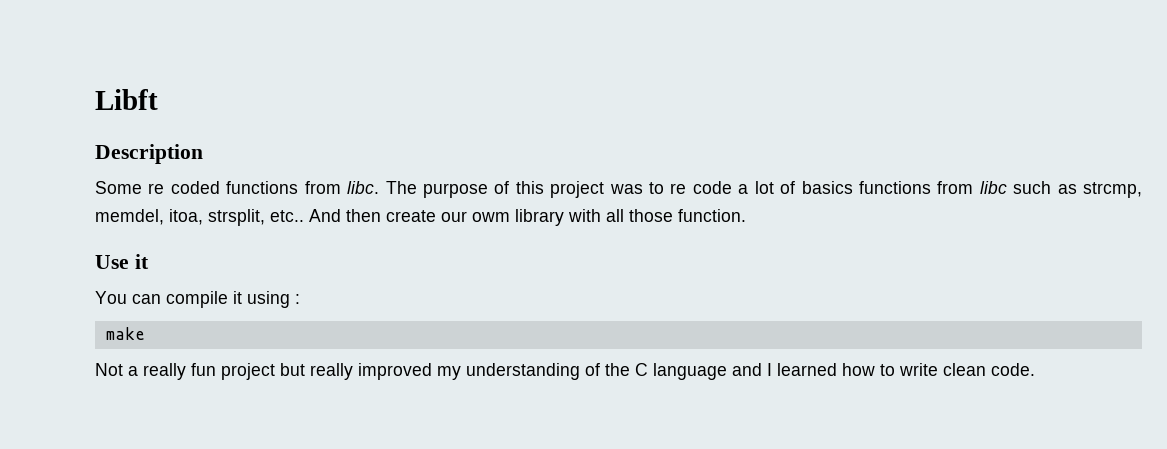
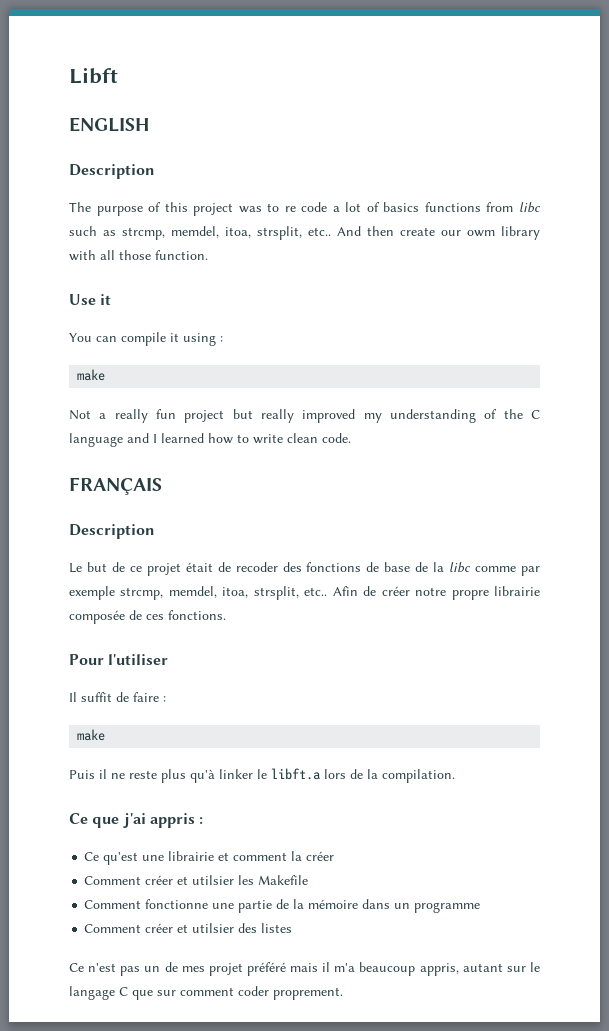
[95,144,203,164] [95,181,380,194] // Description // Some re coded functions from libc. -> [69,117,150,132] [69,164,155,179] // ENGLISH // Description //
(1035, 369) none -> [69,477,162,495] [69,524,155,539] [69,562,540,576] [69,586,540,600] [69,610,226,624] [69,654,169,665] [69,692,166,702] [77,729,106,741] [69,768,455,783] [69,813,204,828] [84,851,335,865] [84,875,309,885] [84,899,481,913] [84,923,293,933] [69,962,540,976] [69,986,343,1000] // FRANÇAIS // Description // Le but de ce projet était de recoder des fonctions de base de la libc comme par exemple strcmp, memdel, itoa, strsplit, etc.. Afin de créer notre propre librairie composée de ces fonctions. // Pour l'utiliser // Il suffit de faire : // make // Puis il ne reste plus qu'à linker le libft.a lors de la compilation. // Ce que j'ai appris : // Ce qu'est une librairie et comment la créer // Comment créer et utilsier les Makefile // Comment fonctionne une partie de la mémoire dans un programme // Comment créer et utilsier des listes // Ce n'est pas un de mes projet préféré mais il m'a beaucoup appris, autant sur le langage C que sur comment coder proprement.

